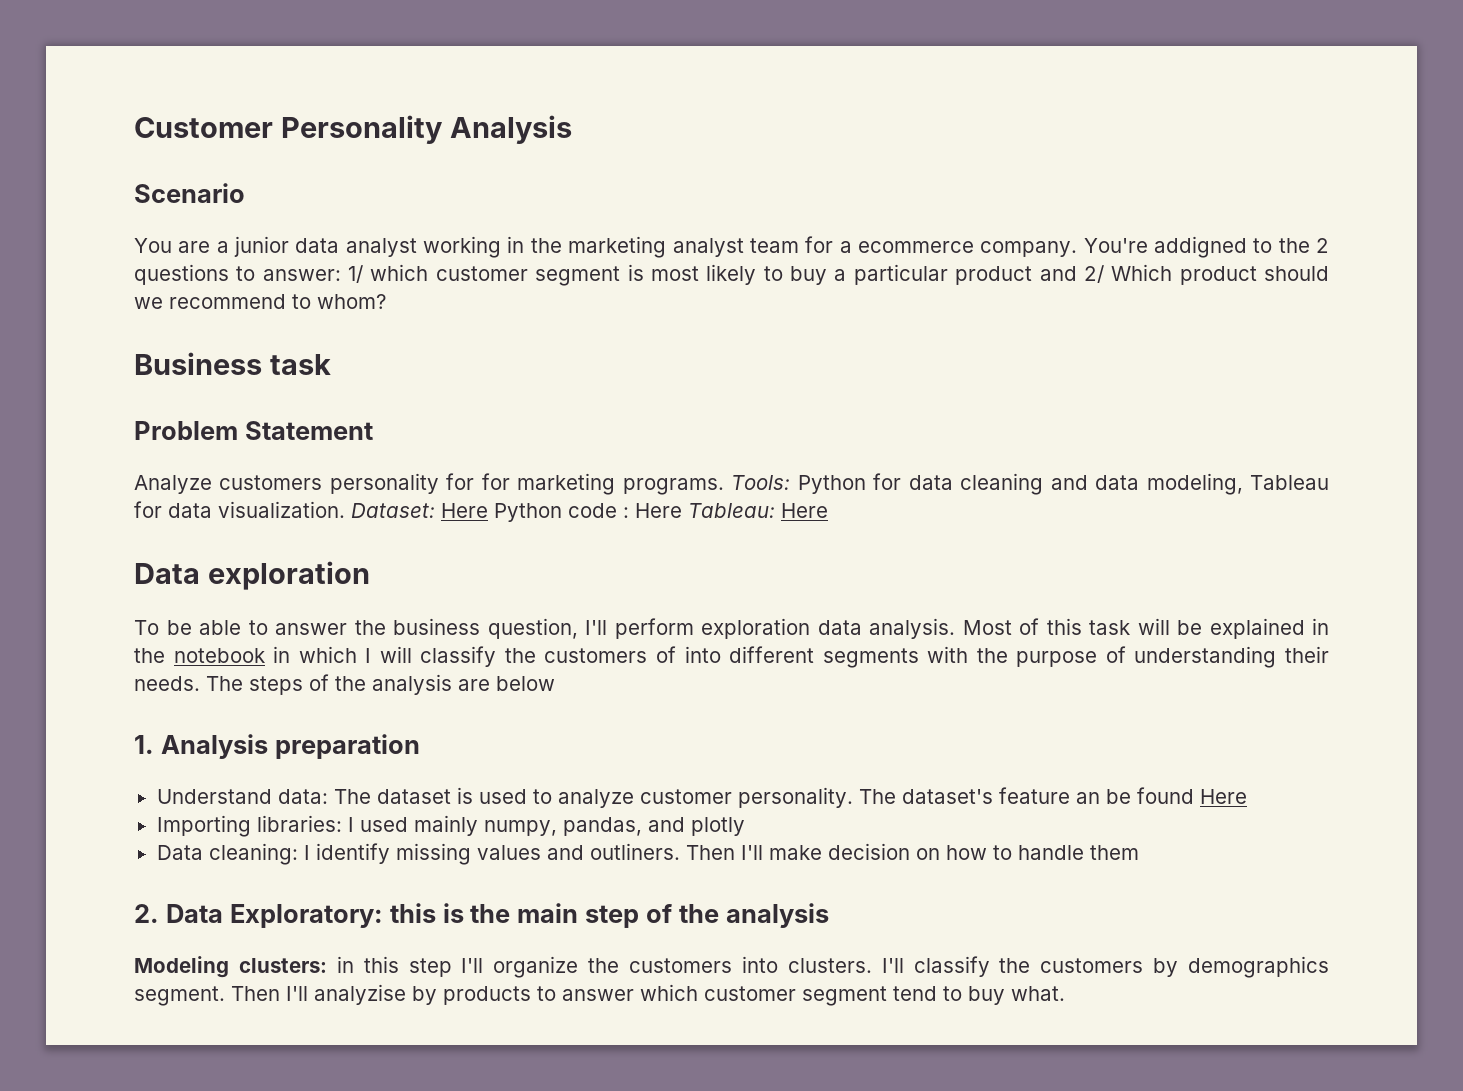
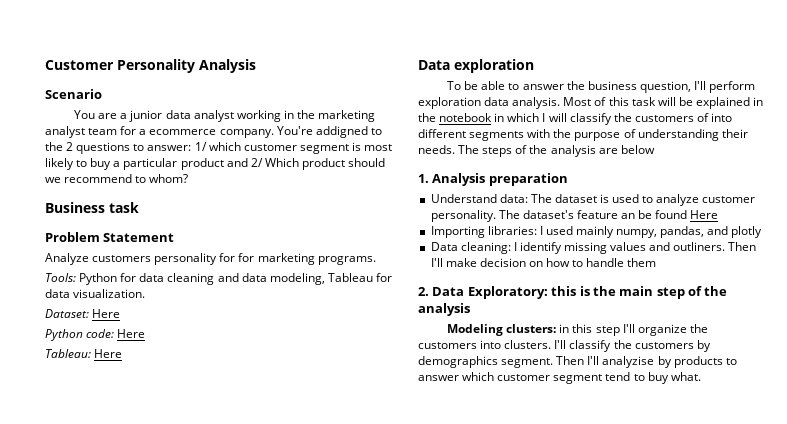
(724, 486) none -> (376, 260) //
(345, 509) none -> (146, 293) //
[494,503,682,522] Python code : Here -> [45,329,146,341] // Python code: Here //

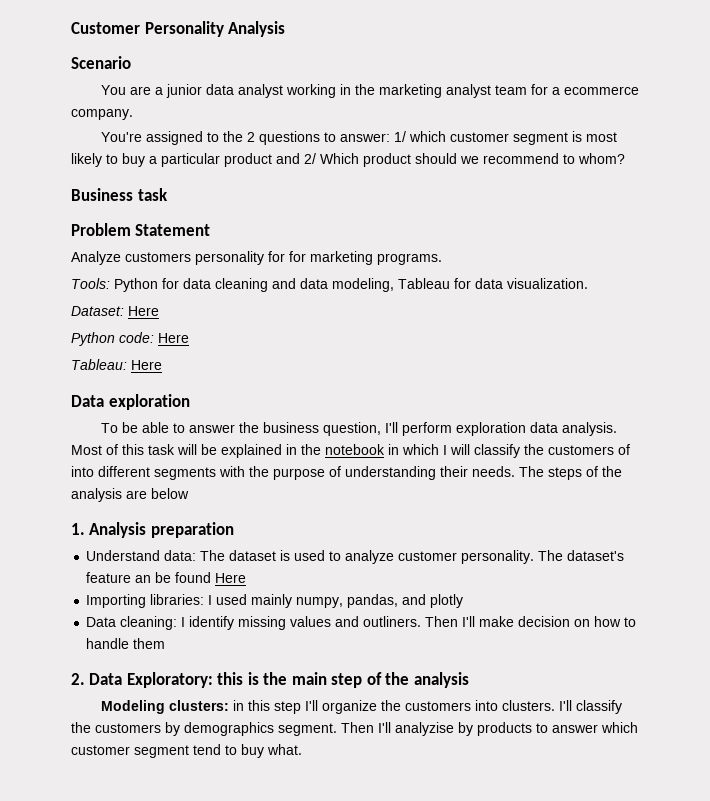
[276,126,368,138] You're addigned -> [100,131,203,145] // You're assigned

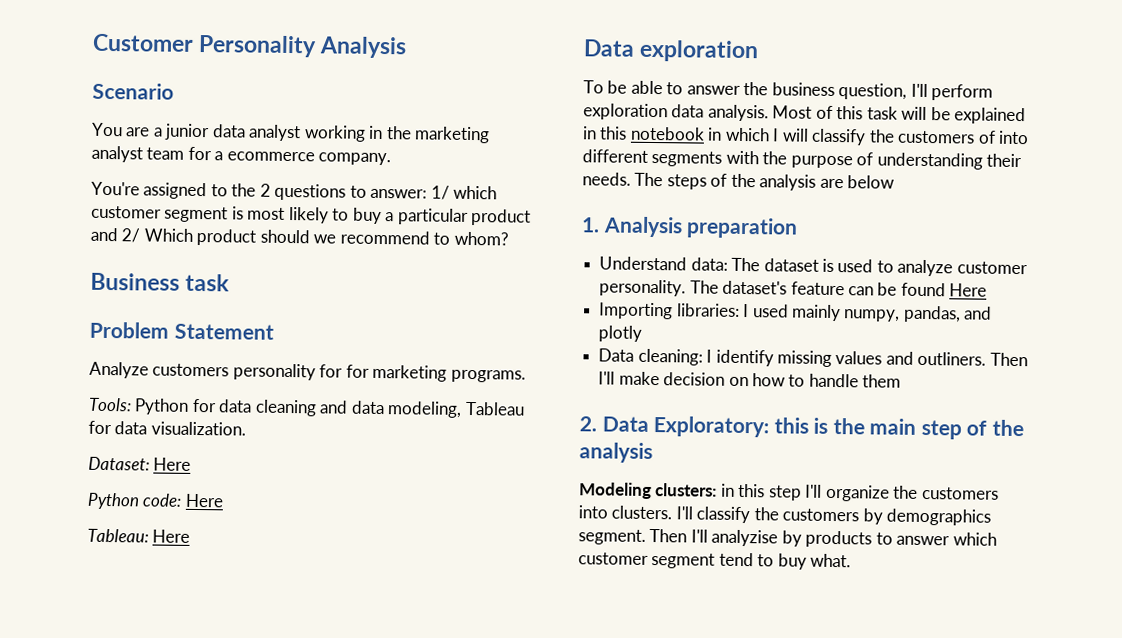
[301,444,321,455] the -> [599,126,628,140] this
[135,575,152,583] an -> [847,286,874,296] can

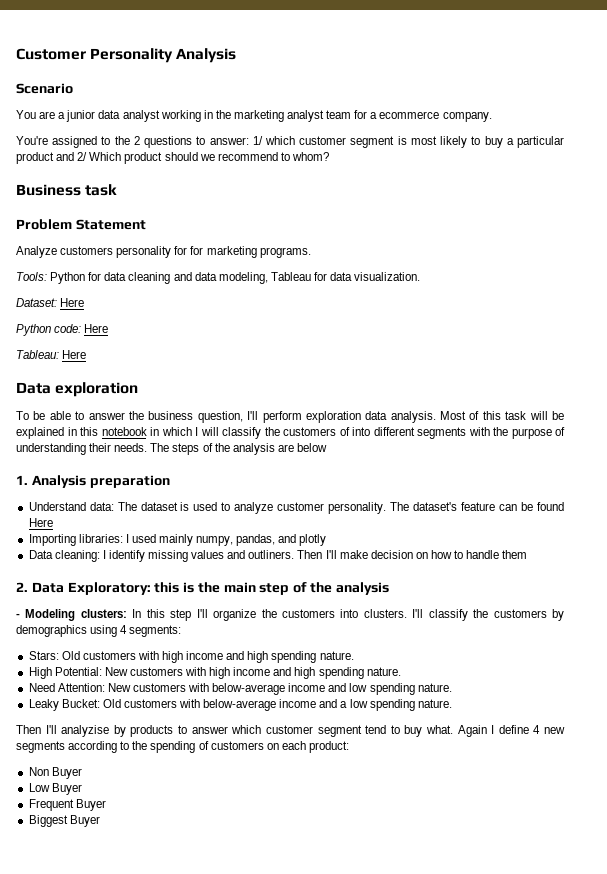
(653, 453) none -> [16,613,20,618] -
[720,483,735,497] in -> [132,609,142,618] In
[578,529,646,545] segment. -> [90,625,182,637] [28,651,354,663] [28,667,401,679] [28,683,452,695] [28,699,452,711] using 4 segments: // Stars: Old customers with high income and high spending nature. // High Potential: New customers with high income and high spending nature. // Need Attention: New customers with below-average income and low spending nature. // Leaky Bucket: Old customers with below-average income and a low spending nature. //
(852, 560) none -> [457,725,565,737] [16,741,349,753] [28,767,82,779] [28,783,82,795] [28,799,106,811] [28,815,100,827] Again I define 4 new segments according to the spending of customers on each product: // Non Buyer // Low Buyer // Frequent Buyer // Biggest Buyer

